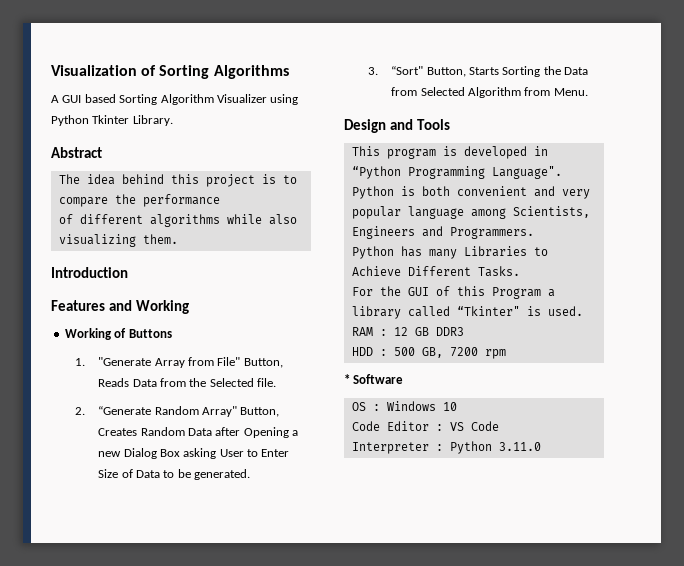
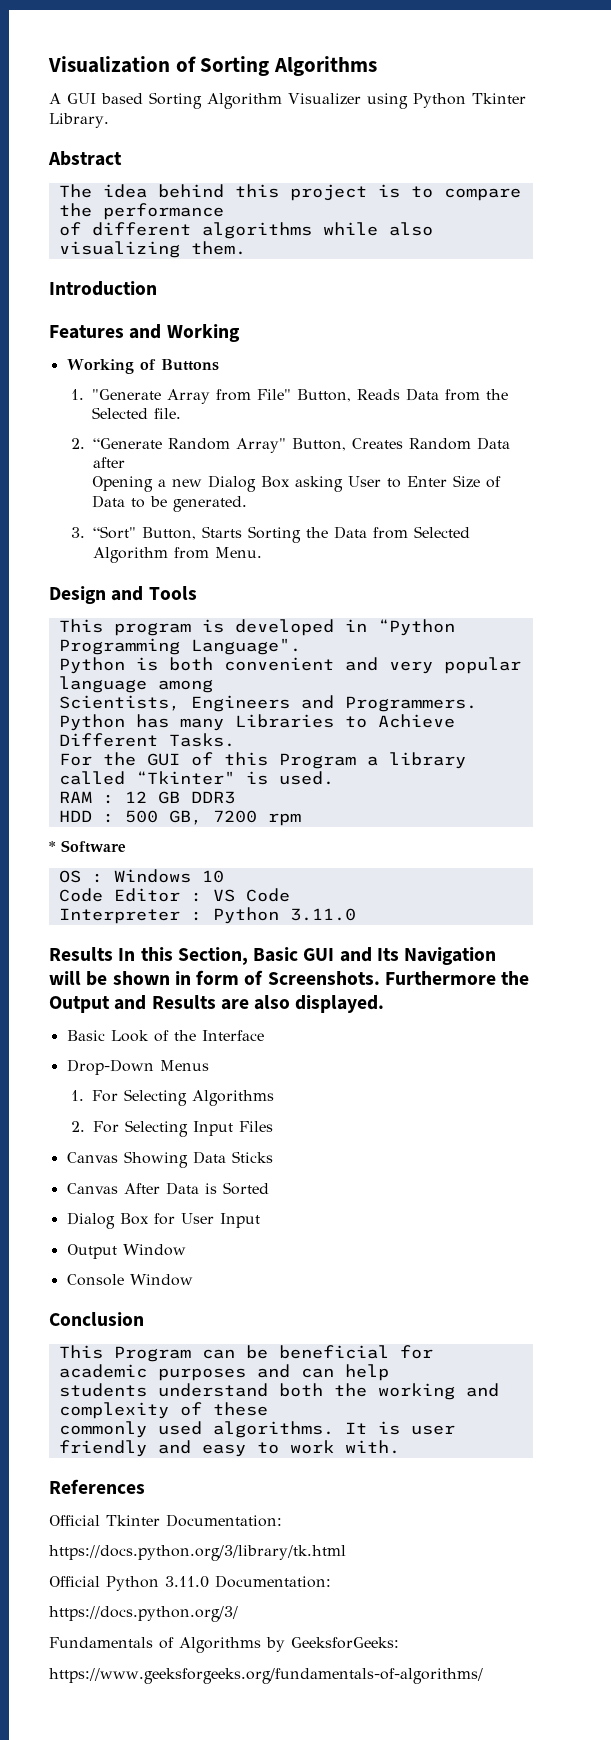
(241, 431) none -> (125, 462) //
(506, 213) none -> (213, 686) //
(541, 446) none -> [49,947,497,965] [49,970,530,986] [49,995,385,1013] [66,1030,264,1042] [66,1059,209,1075] [70,1089,275,1106] [70,1120,273,1137] [66,1151,273,1168] [66,1182,269,1195] [66,1212,260,1229] [66,1244,186,1259] [66,1274,193,1286] [49,1312,144,1326] [58,1345,433,1362] [58,1364,389,1381] [58,1383,499,1400] [58,1402,268,1419] [58,1421,455,1438] [58,1440,400,1457] [49,1479,145,1494] [49,1514,282,1527] [49,1545,346,1561] [49,1575,331,1591] [49,1606,238,1622] [49,1637,399,1653] [49,1668,483,1684] // Results In this Section, Basic GUI and Its Navigation will be shown in form of Screenshots. Furthermore the Output and Results are also displayed. // Basic Look of the Interface // Drop-Down Menus // 1. For Selecting Algorithms // 2. For Selecting Input Files // Canvas Showing Data Sticks // Canvas After Data is Sorted // Dialog Box for User Input // Output Window // Console Window // Conclusion // This Program can be beneficial for academic purposes and can help // students understand both the working and complexity of these // commonly used algorithms. It is user friendly and easy to work with. // References // Official Tkinter Documentation: // https://docs.python.org/3/library/tk.html // Official Python 3.11.0 Documentation: // https://docs.python.org/3/ // Fundamentals of Algorithms by GeeksforGeeks: // https://www.geeksforgeeks.org/fundamentals-of-algorithms/

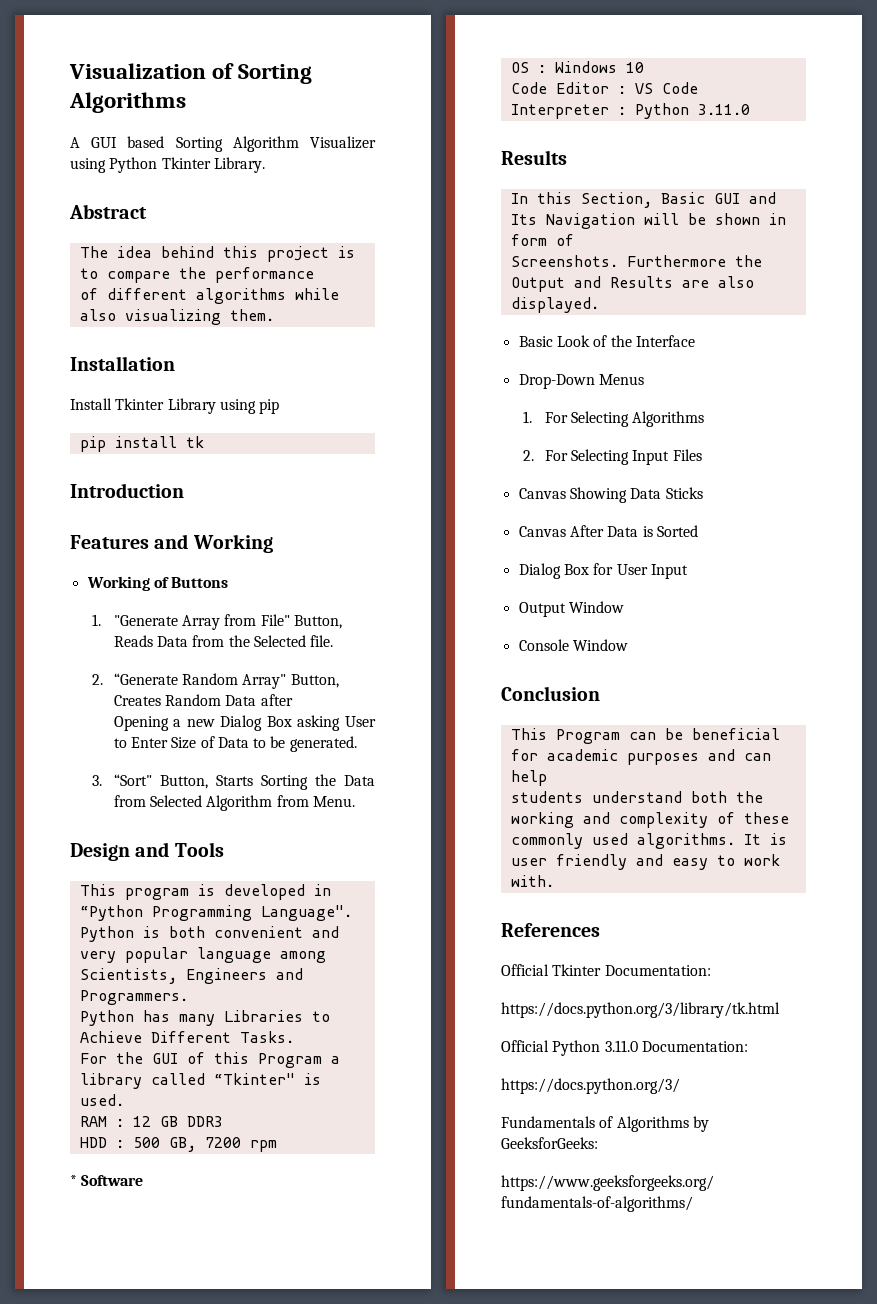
(246, 248) none -> [70,356,175,371] [70,398,280,414] [79,436,204,452] // Installation // Install Tkinter Library using pip // pip install tk
(113, 954) none -> (567, 157) //
(264, 977) none -> (574, 240) //

